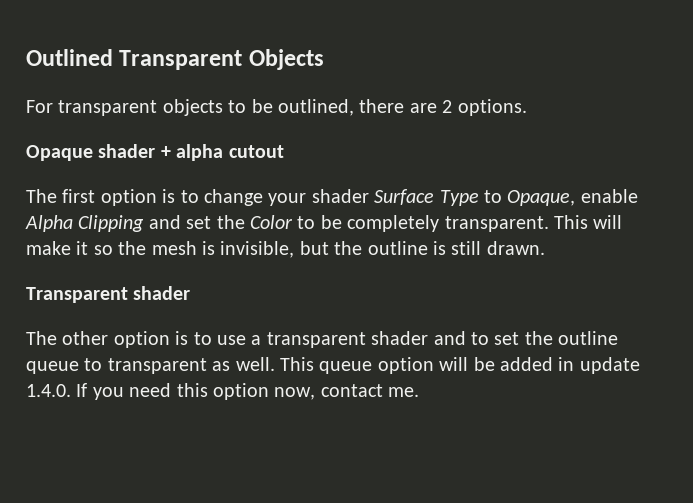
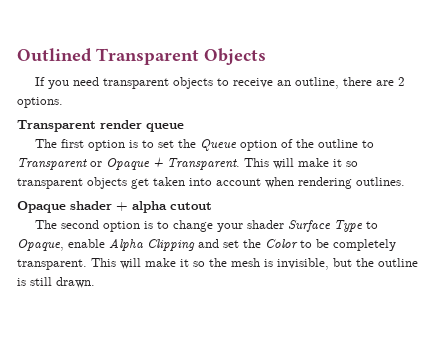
[26,99,527,116] For transparent objects to be outlined, there are 2 options. -> [34,77,405,89] [17,97,63,108] [17,120,184,132] [34,139,374,151] [17,156,358,170] [17,177,405,189] If you need transparent objects to receive an outline, there are 2 options. // Transparent render queue // The first option is to set the Queue option of the outline to Transparent or Opaque + Transparent. This will make it so transparent objects get taken into account when rendering outlines.
[62,189,96,203] first -> [60,220,99,229] second
[26,286,191,303] [26,331,619,348] [26,357,640,374] [26,383,420,400] // Transparent shader // The other option is to use a transparent shader and to set the outline queue to transparent as well. This queue option will be added in update 1.4.0. If you need this option now, contact me. -> (95, 282) none

